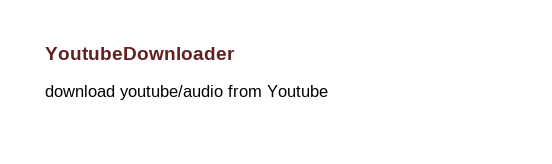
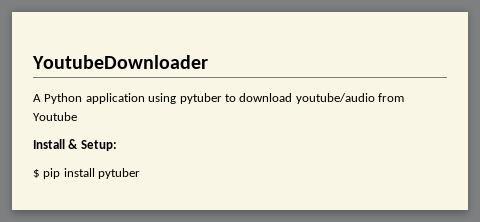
[45,85,328,100] download youtube/audio from Youtube -> [33,93,404,104] [33,112,77,121] [33,139,117,151] [33,168,141,179] A Python application using pytuber to download youtube/audio from Youtube // Install & Setup: // $ pip install pytuber

